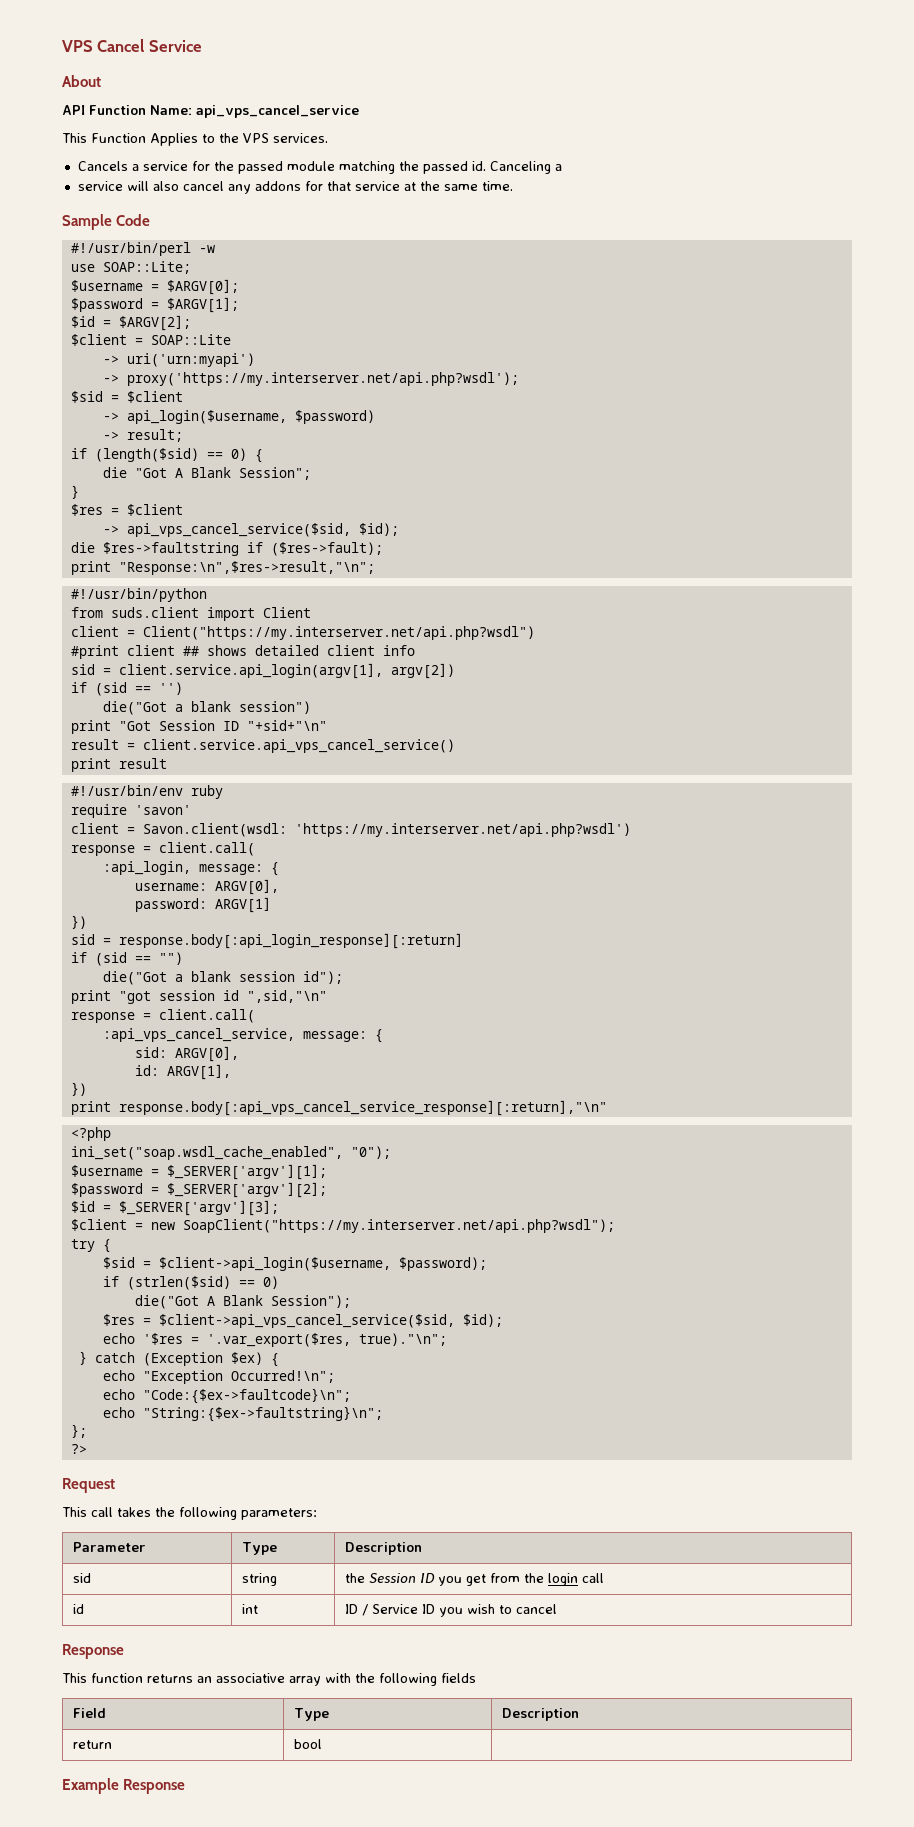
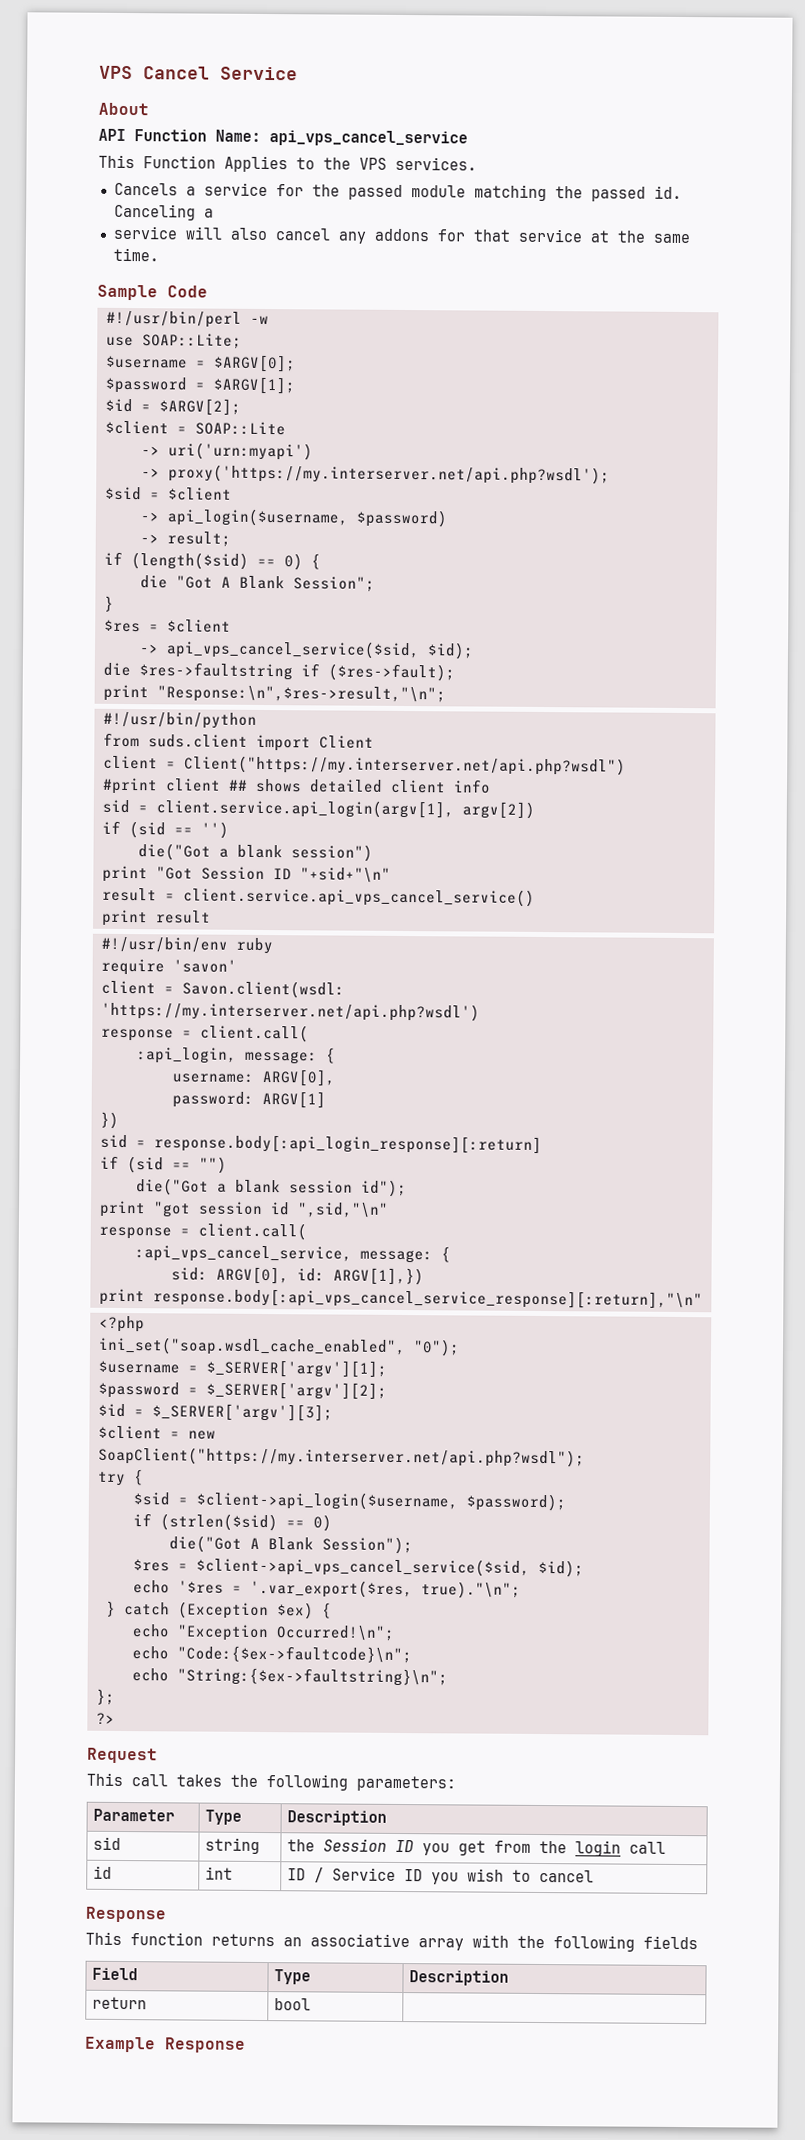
[134,1064,231,1080] [70,1082,87,1096] // id: ARGV[1], // }) -> [296,1267,424,1286] id: ARGV[1],})

